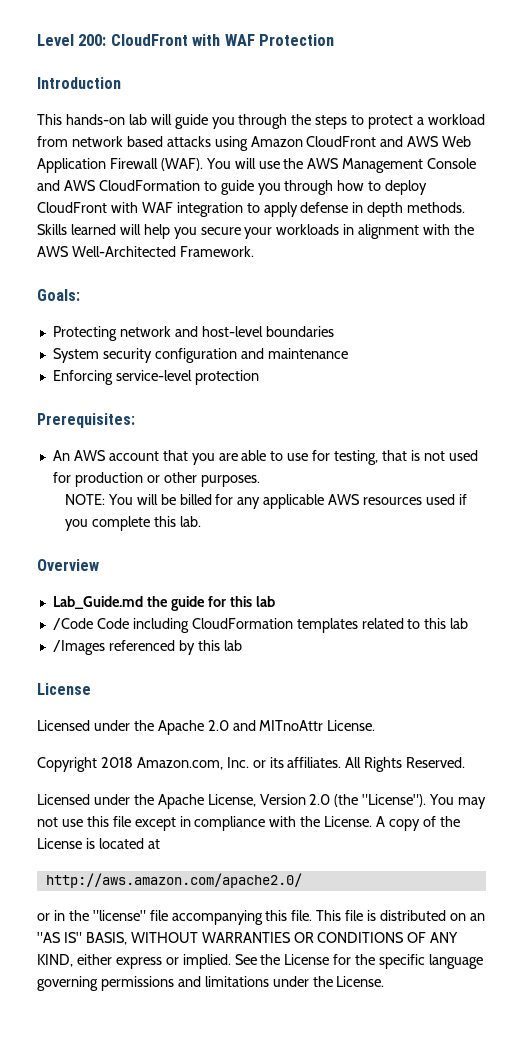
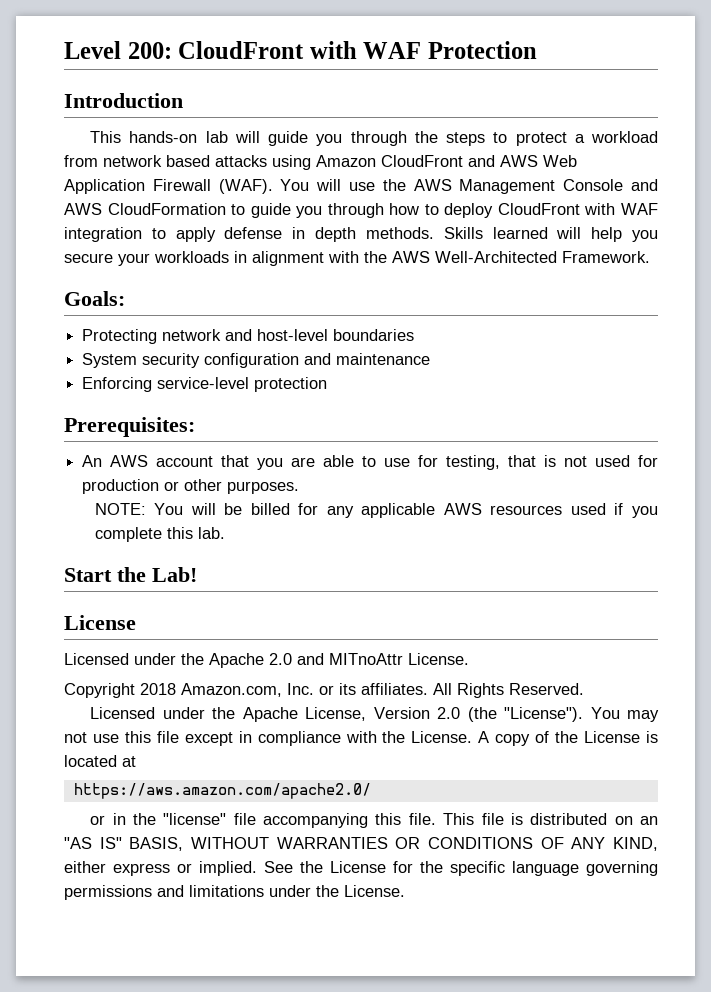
[37,559,99,571] [52,596,275,611] [52,618,469,633] [52,640,242,655] Overview // Lab_Guide.md the guide for this lab // /Code Code including CloudFormation templates related to this lab // /Images referenced by this lab -> [64,567,197,582] Start the Lab!
[45,873,302,888] http://aws.amazon.com/apache2.0/ -> [73,783,371,799] https://aws.amazon.com/apache2.0/

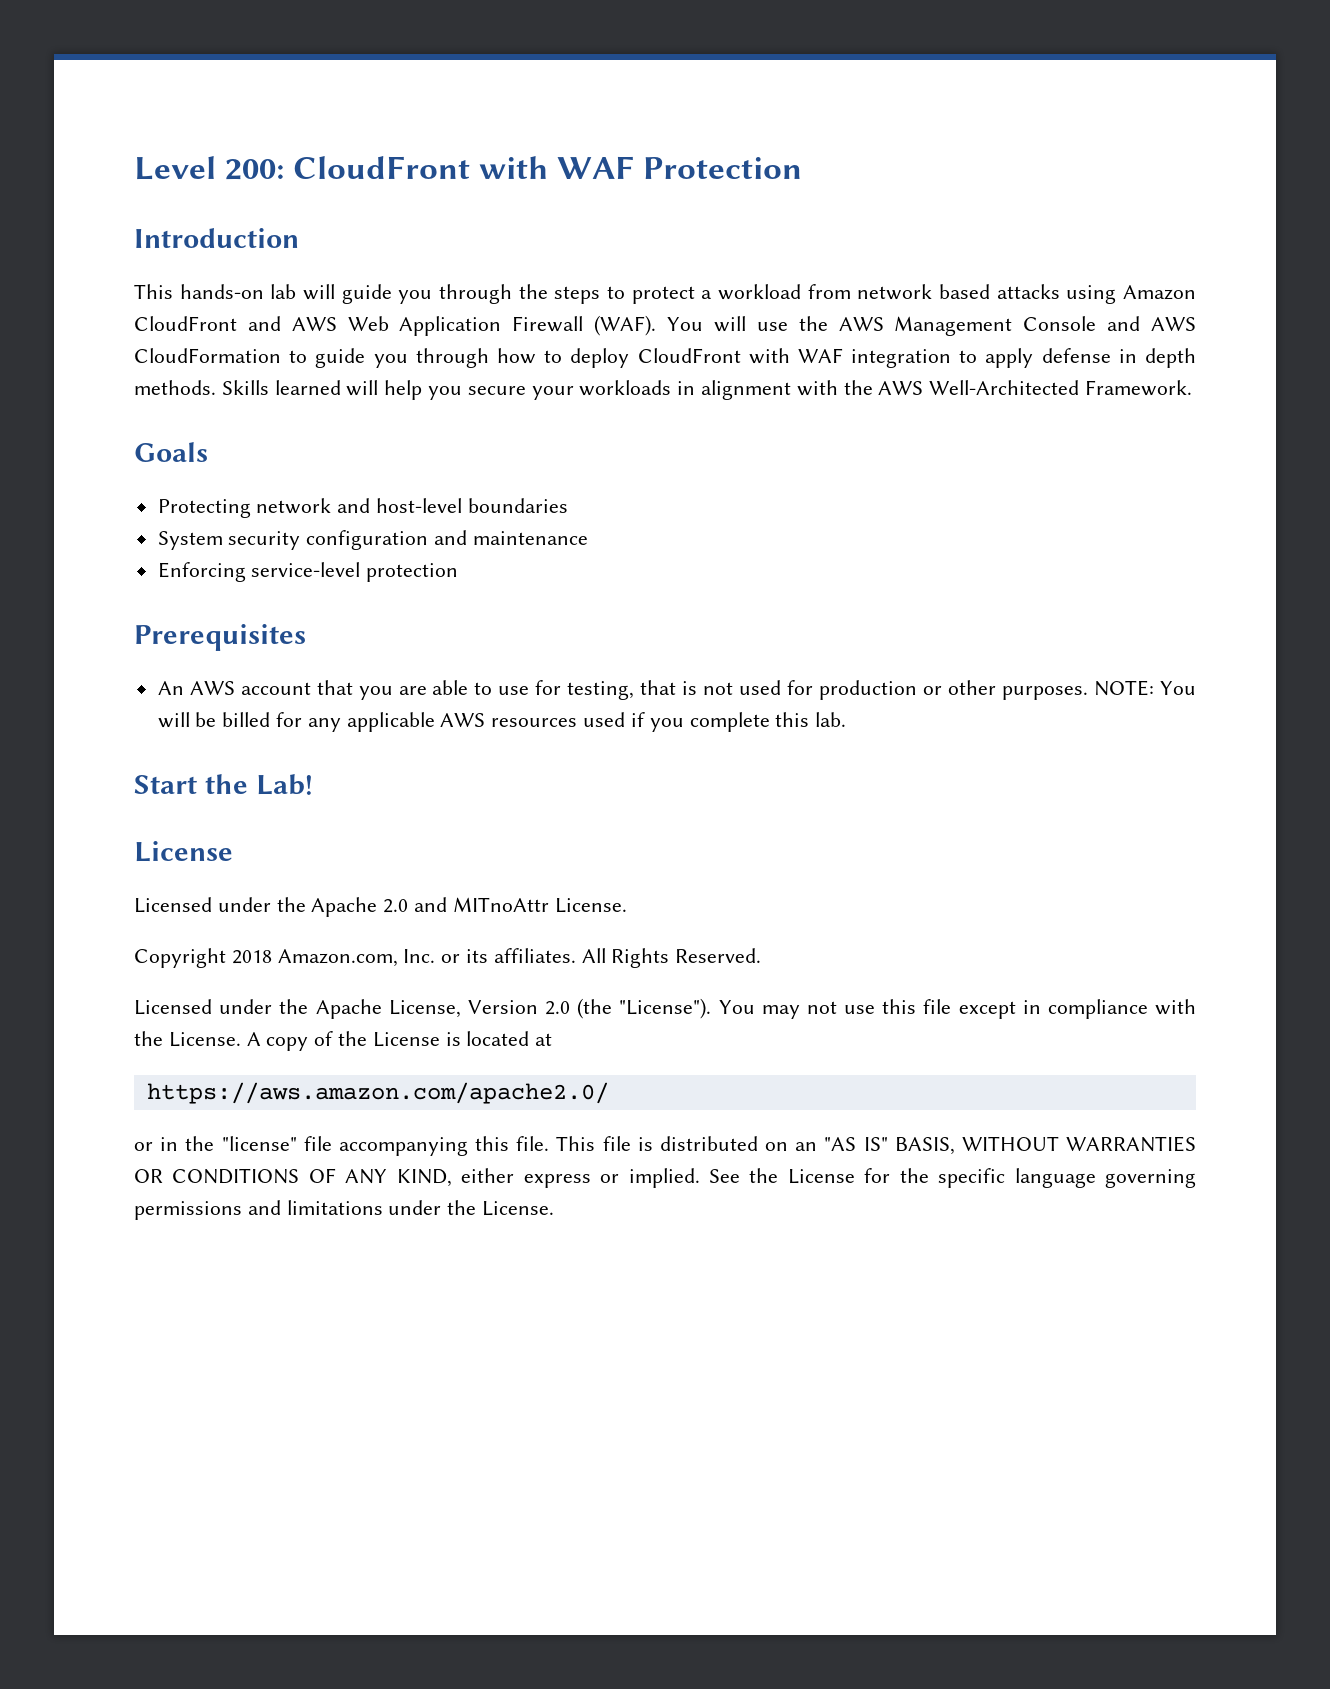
[64,291,125,306] Goals: -> [134,442,208,462] Goals
[64,417,195,437] Prerequisites: -> [134,624,306,651] Prerequisites
(300, 487) // -> (1089, 693) none

